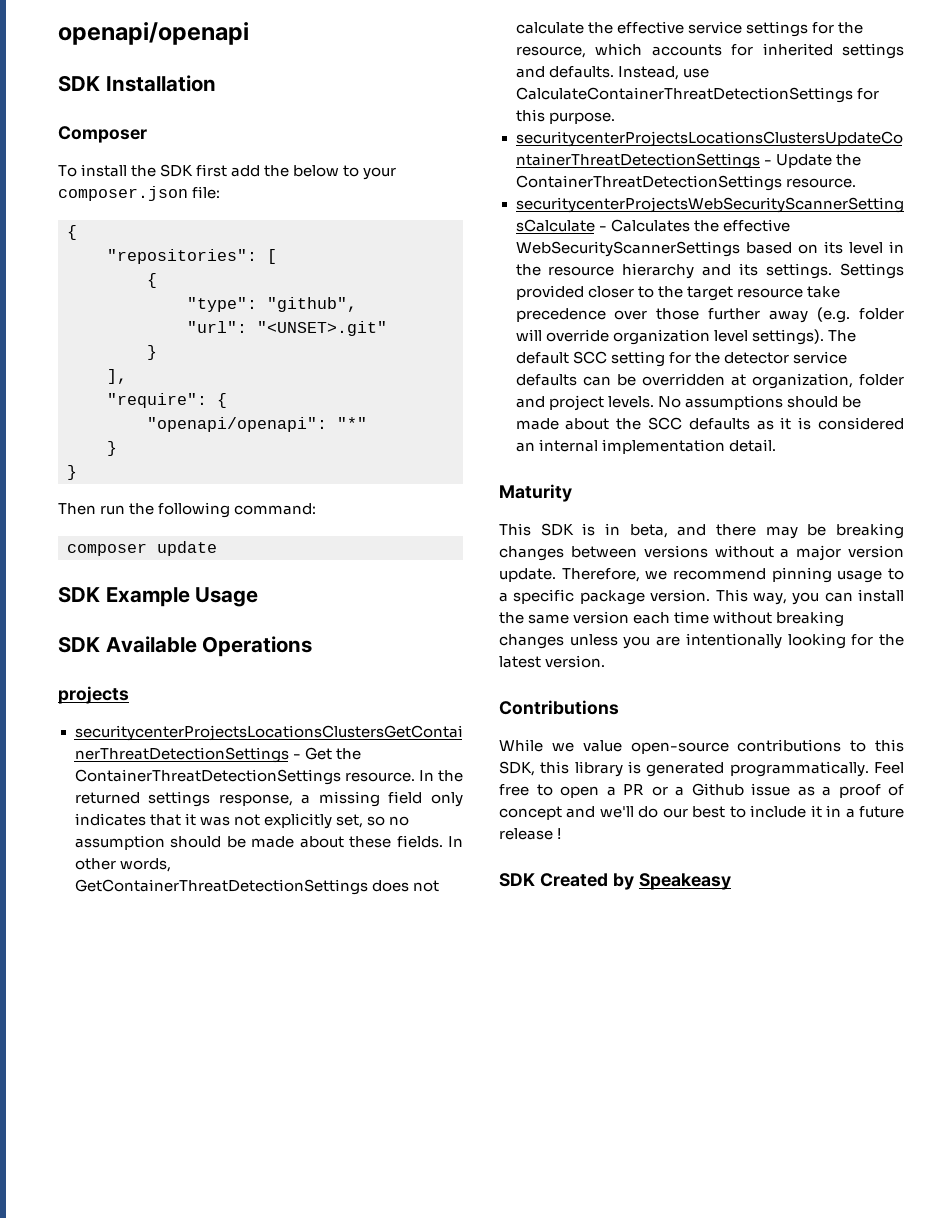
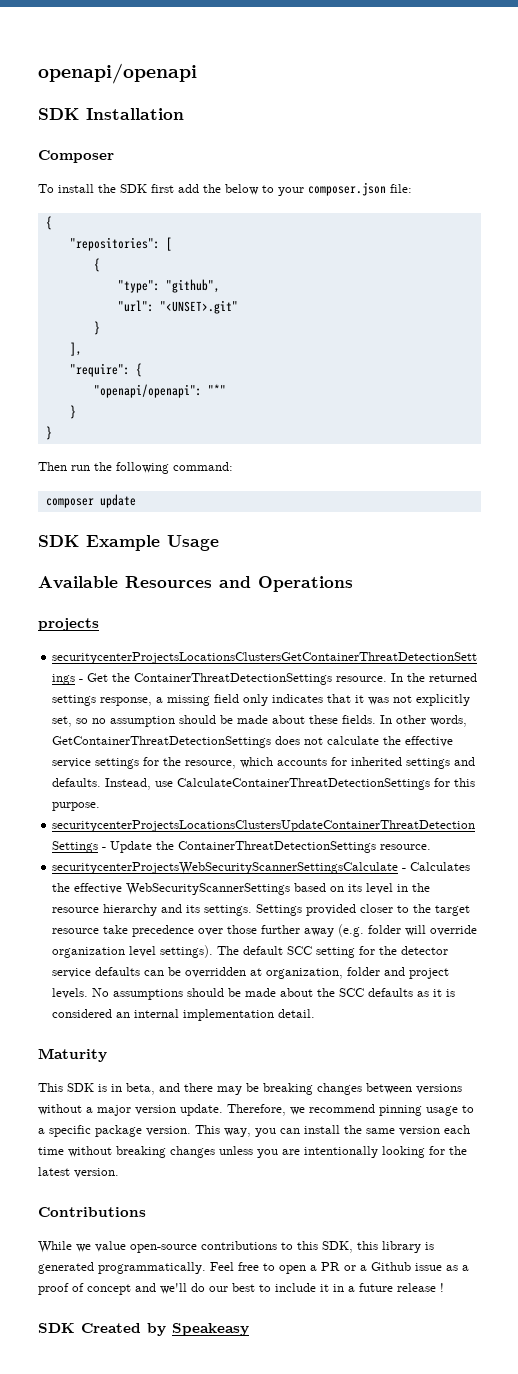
[58,636,197,653] SDK Available -> [38,576,251,589] Available Resources and

